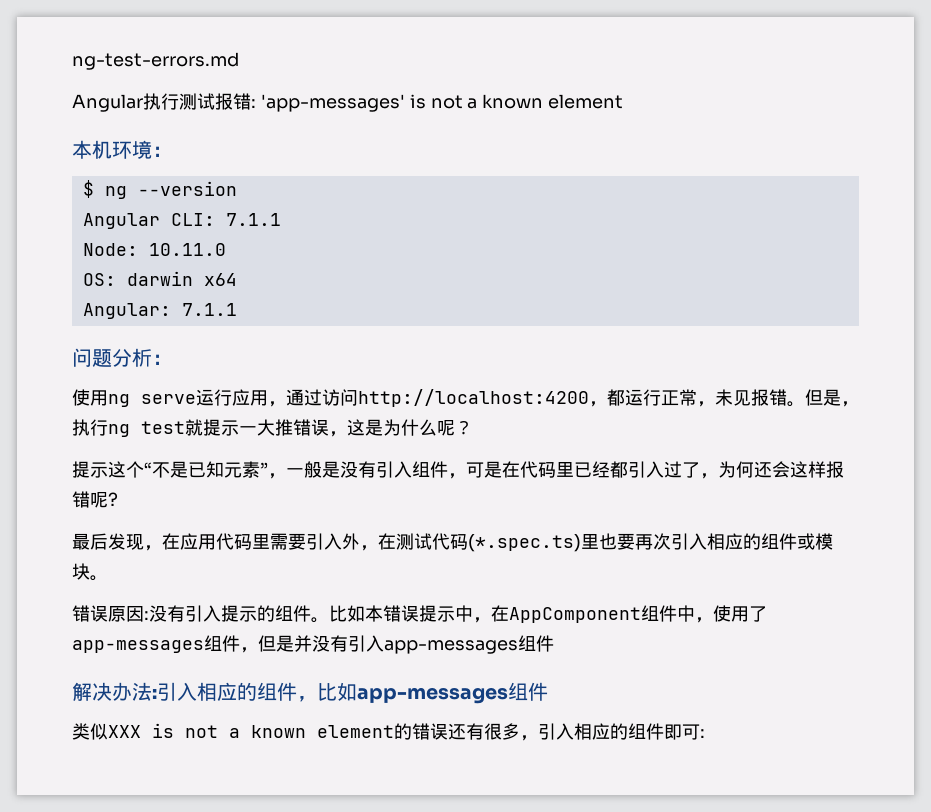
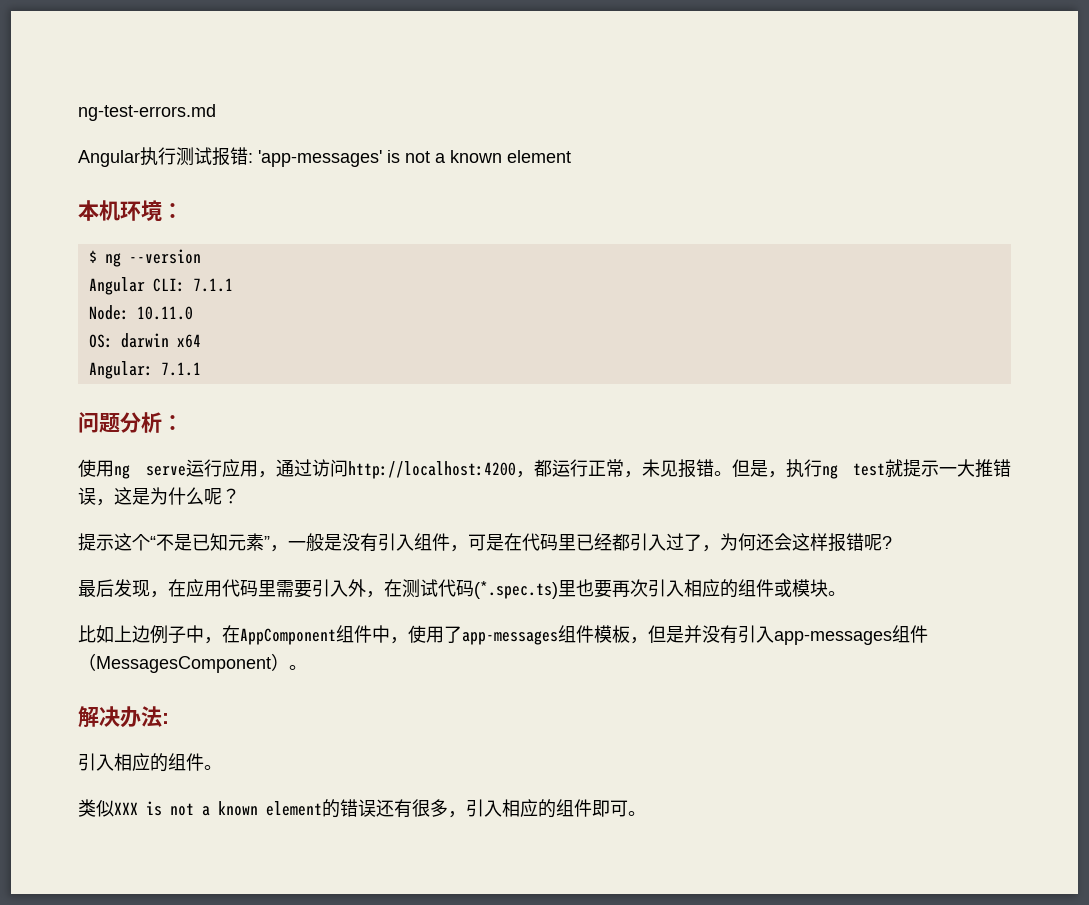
[72,605,455,623] 错误原因:没有引入提示的组件。比如本错误提示 -> [78,625,186,644] 比如上边例子
(240, 643) none -> [594,625,630,643] 模板
(554, 643) none -> [78,653,307,673] （MessagesComponent）。
[157,682,548,704] 引入相应的组件，比如app-messages组件 -> [78,753,222,772] // 引入相应的组件。
[700,729,705,738] : -> [628,811,646,816] 。

